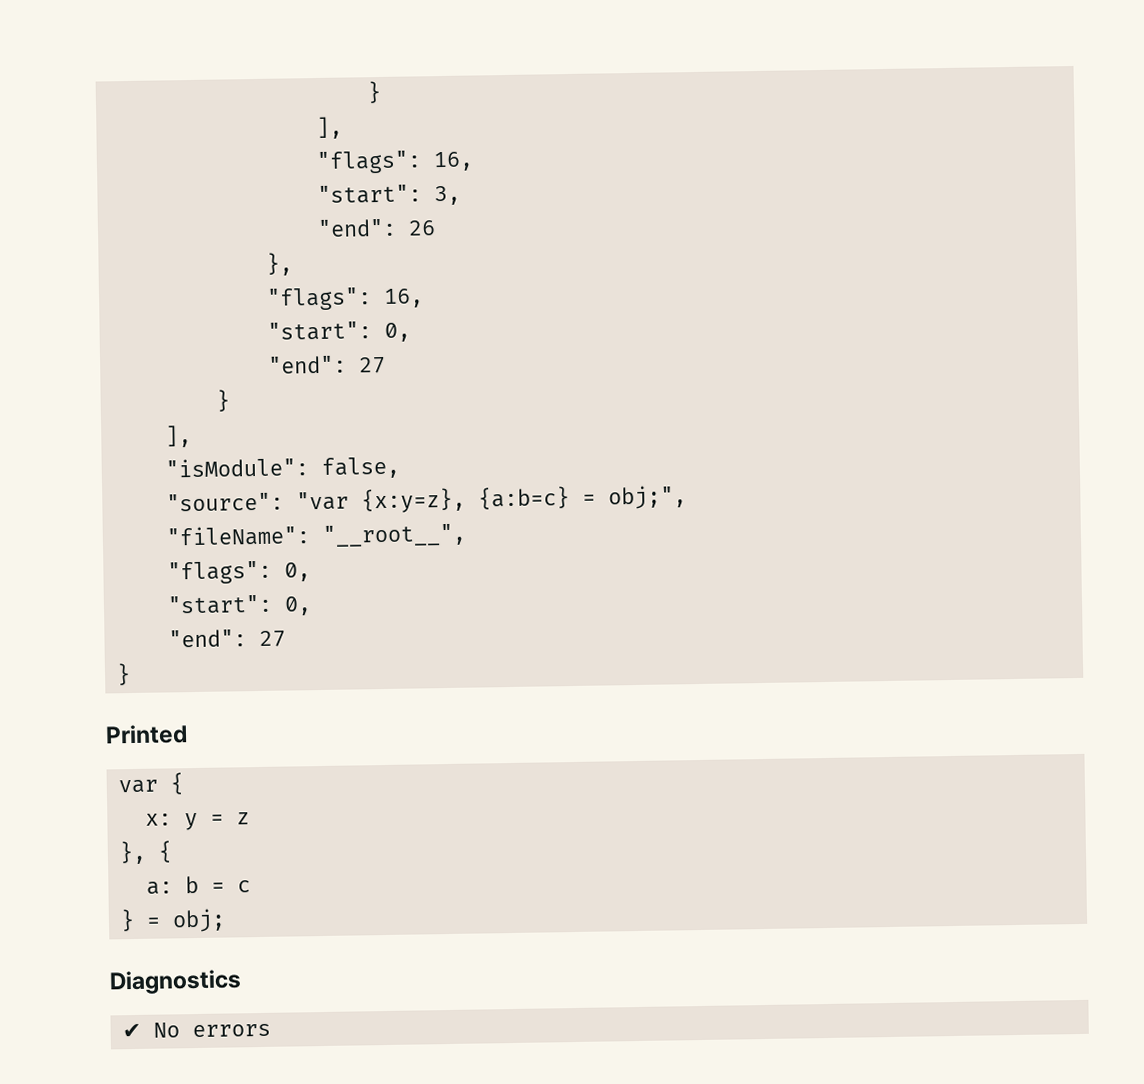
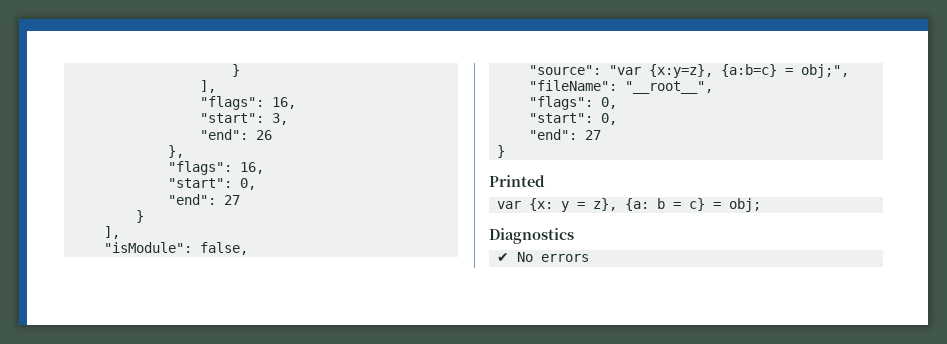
[170,772,185,795] [145,812,251,831] [119,840,174,865] [146,875,252,895] [120,908,136,932] { // x: y = z // }, { // a: b = c // } -> [529,198,706,212] {x: y = z}, {a: b = c}

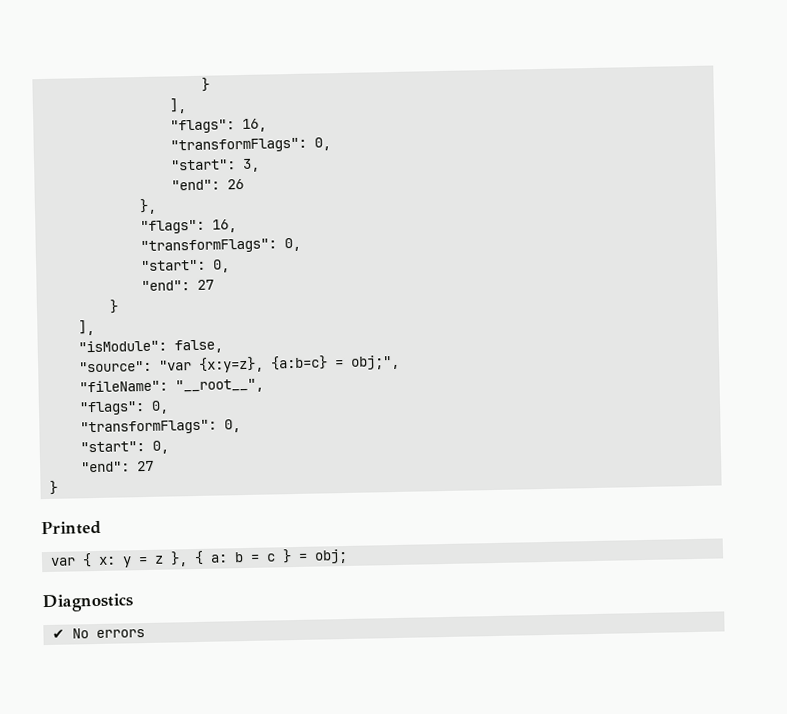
(297, 103) none -> [170,137,331,154] // "transformFlags": 0,
(265, 168) none -> [140,237,301,255] // "transformFlags": 0,
(618, 103) none -> [80,419,241,436] // "transformFlags": 0,
[529,198,706,212] {x: y = z}, {a: b = c} -> [82,549,292,568] { x: y = z }, { a: b = c }

